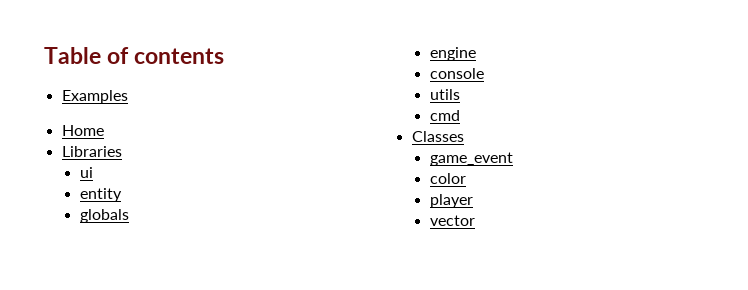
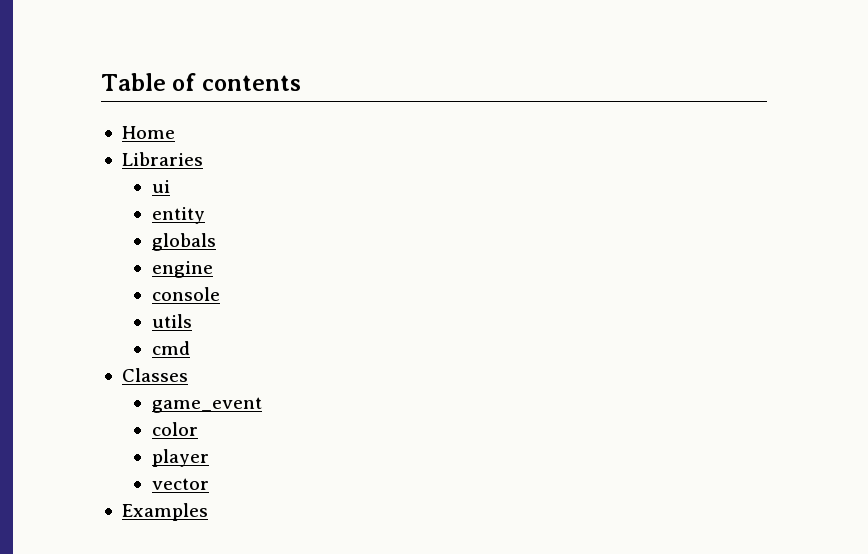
[61,90,128,104] // Examples -> (301, 83) none
(475, 220) none -> [121,503,208,521] // Examples

